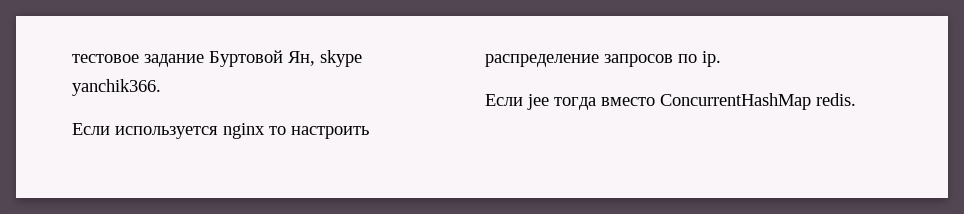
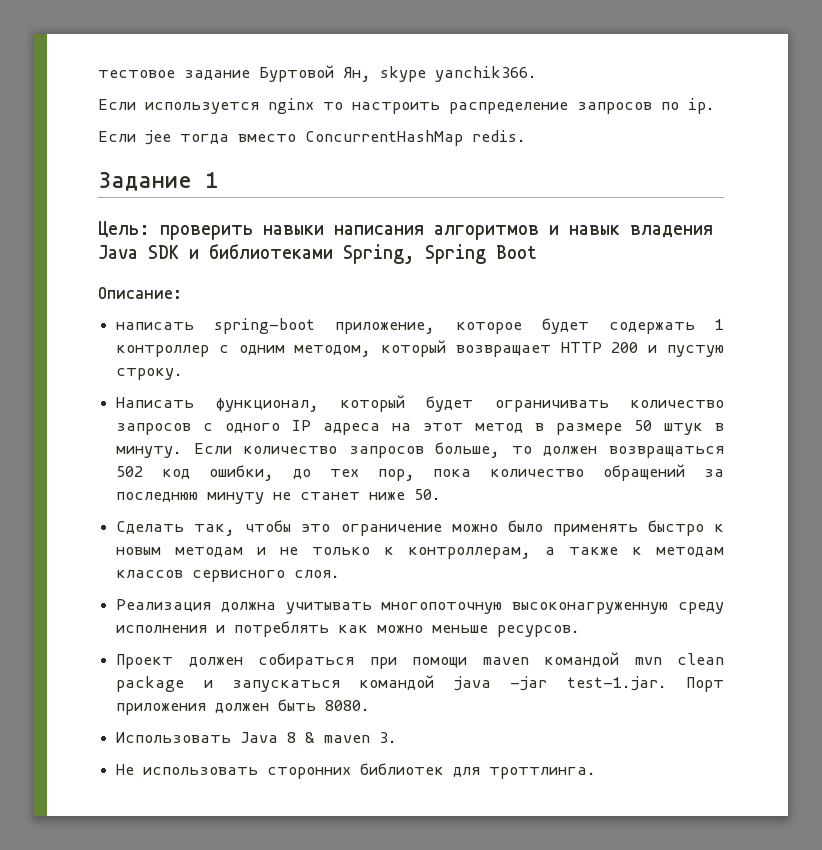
(856, 99) none -> [98,172,218,191] [98,221,713,240] [98,243,537,264] [98,287,182,299] [116,318,724,334] [116,340,724,357] [116,368,184,380] [116,395,724,412] [116,420,724,435] [116,442,725,458] [116,464,724,481] [116,489,442,504] [116,520,724,536] [116,547,725,559] [116,570,341,582] [116,599,724,614] [116,621,581,637] [116,652,724,669] [116,675,724,692] [116,699,371,715] [116,732,398,744] [116,763,597,779] // Задание 1 // Цель: проверить навыки написания алгоритмов и навык владения Java SDK и библиотеками Spring, Spring Boot // Описание: // написать spring-boot приложение, которое будет содержать 1 контроллер с одним методом, который возвращает HTTP 200 и пустую строку. // Написать функционал, который будет ограничивать количество запросов с одного IP адреса на этот метод в размере 50 штук в минуту. Если количество запросов больше, то должен возвращаться 502 код ошибки, до тех пор, пока количество обращений за последнюю минуту не станет ниже 50. // Сделать так, чтобы это ограничение можно было применять быстро к новым методам и не только к контроллерам, а также к методам классов сервисного слоя. // Реализация должна учитывать многопоточную высоконагруженную среду исполнения и потреблять как можно меньше ресурсов. // Проект должен собираться при помощи maven командой mvn clean package и запускаться командой java -jar test-1.jar. Порт приложения должен быть 8080. // Использовать Java 8 & maven 3. // Не использовать сторонних библиотек для троттлинга.

